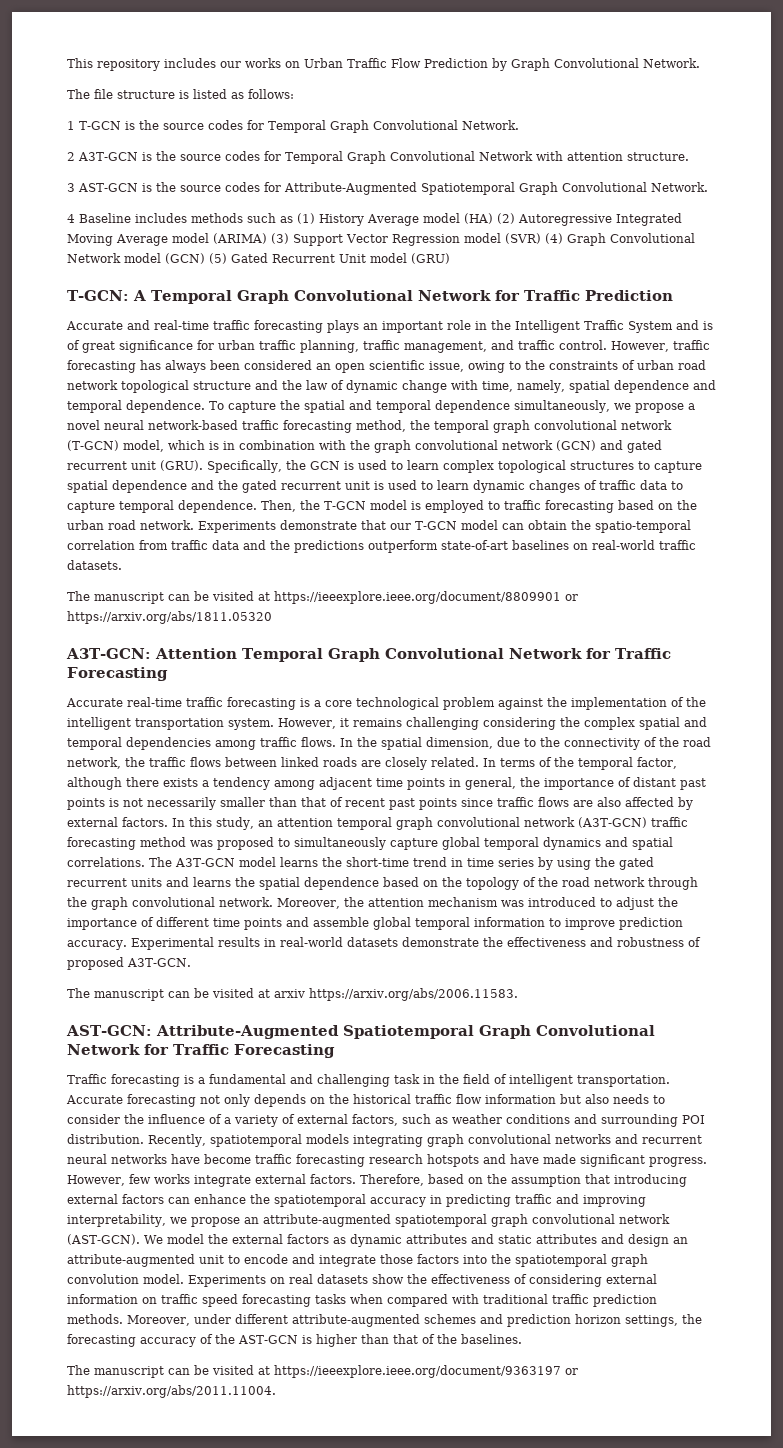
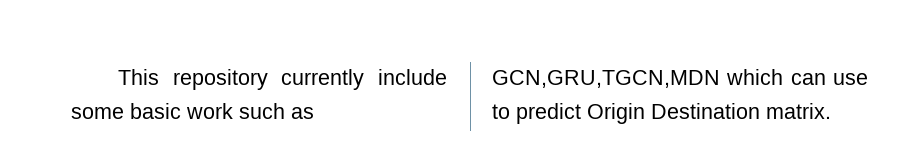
[164,58,700,71] [67,89,294,99] [67,120,519,133] [67,151,689,164] [67,182,708,195] [67,213,682,226] [67,233,695,246] [67,253,450,264] [67,290,673,304] [66,320,713,333] [67,340,710,353] [67,360,706,373] [67,380,716,393] [67,400,695,413] [67,420,672,433] [67,440,662,453] [67,460,702,473] [67,480,683,493] [67,500,697,513] [67,520,691,533] [67,540,696,553] [67,560,122,570] [67,591,578,604] [67,611,272,624] [66,648,671,662] [67,667,168,681] [66,697,706,710] [67,717,707,730] [67,737,711,750] [67,757,677,770] [67,777,706,790] [67,797,693,810] [67,817,688,830] [67,837,673,850] [67,857,654,870] [67,877,698,890] [67,897,678,910] [67,917,683,930] [67,937,701,950] [67,957,191,970] [67,988,518,1001] [66,1025,655,1039] [67,1044,335,1058] [67,1074,670,1087] [66,1094,665,1107] [67,1114,705,1127] [67,1134,702,1147] [67,1154,707,1167] [67,1174,687,1187] [67,1194,646,1207] [67,1214,670,1227] [67,1234,688,1247] [67,1254,648,1267] [67,1274,657,1287] [67,1294,657,1307] [67,1314,702,1327] [67,1334,522,1347] [67,1365,578,1378] [67,1385,276,1398] includes our works on Urban Traffic Flow Prediction by Graph Convolutional Network. // The file structure is listed as follows: // 1 T-GCN is the source codes for Temporal Graph Convolutional Network. // 2 A3T-GCN is the source codes for Temporal Graph Convolutional Network with attention structure. // 3 AST-GCN is the source codes for Attribute-Augmented Spatiotemporal Graph Convolutional Network. // 4 Baseline includes methods such as (1) History Average model (HA) (2) Autoregressive Integrated Moving Average model (ARIMA) (3) Support Vector Regression model (SVR) (4) Graph Convolutional Network model (GCN) (5) Gated Recurrent Unit model (GRU) // T-GCN: A Temporal Graph Convolutional Network for Traffic Prediction // Accurate and real-time traffic forecasting plays an important role in the Intelligent Traffic System and is of great significance for urban traffic planning, traffic management, and traffic control. However, traffic forecasting has always been considered an open scientific issue, owing to the constraints of urban road network topological structure and the law of dynamic change with time, namely, spatial dependence and temporal dependence. To capture the spatial and temporal dependence simultaneously, we propose a novel neural network-based traffic forecasting method, the temporal graph convolutional network (T-GCN) model, which is in combination with the graph convolutional network (GCN) and gated recurrent unit (GRU). Specifically, the GCN is used to learn complex topological structures to capture spatial dependence and the gated recurrent unit is used to learn dynamic changes of traffic data to capture temporal dependence. Then, the T-GCN model is employed to traffic forecasting based on the urban road network. Experiments demonstrate that our T-GCN model can obtain the spatio-temporal correlation from traffic data and the predictions outperform state-of-art baselines on real-world traffic datasets. // The manuscript can be visited at https://ieeexplore.ieee.org/document/8809901 or https://arxiv.org/abs/1811.05320 // A3T-GCN: Attention Temporal Graph Convolutional Network for Traffic Forecasting // Accurate real-time traffic forecasting is a core technological problem against the implementation of the intelligent transportation system. However, it remains challenging considering the complex spatial and temporal dependencies among traffic flows. In the spatial dimension, due to the connectivity of the road network, the traffic flows between linked roads are closely related. In terms of the temporal factor, although there exists a tendency among adjacent time points in general, the importance of distant past points is not necessarily smaller than that of recent past points since traffic flows are also affected by external factors. In this study, an attention temporal graph convolutional network (A3T-GCN) traffic forecasting method was proposed to simultaneously capture global temporal dynamics and spatial correlations. The A3T-GCN model learns the short-time trend in time series by using the gated recurrent units and learns the spatial dependence based on the topology of the road network through the graph convolutional network. Moreover, the attention mechanism was introduced to adjust the importance of different time points and assemble global temporal information to improve prediction accuracy. Experimental results in real-world datasets demonstrate the effectiveness and robustness of proposed A3T-GCN. // The manuscript can be visited at arxiv https://arxiv.org/abs/2006.11583. // AST-GCN: Attribute-Augmented Spatiotemporal Graph Convolutional Network for Traffic Forecasting // Traffic forecasting is a fundamental and challenging task in the field of intelligent transportation. Accurate forecasting not only depends on the historical traffic flow information but also needs to consider the influence of a variety of external factors, such as weather conditions and surrounding POI distribution. Recently, spatiotemporal models integrating graph convolutional networks and recurrent neural networks have become traffic forecasting research hotspots and have made significant progress. However, few works integrate external factors. Therefore, based on the assumption that introducing external factors can enhance the spatiotemporal accuracy in predicting traffic and improving interpretability, we propose an attribute-augmented spatiotemporal graph convolutional network (AST-GCN). We model the external factors as dynamic attributes and static attributes and design an attribute-augmented unit to encode and integrate those factors into the spatiotemporal graph convolution model. Experiments on real datasets show the effectiveness of considering external information on traffic speed forecasting tasks when compared with traditional traffic prediction methods. Moreover, under different attribute-augmented schemes and prediction horizon settings, the forecasting accuracy of the AST-GCN is higher than that of the baselines. // The manuscript can be visited at https://ieeexplore.ieee.org/document/9363197 or https://arxiv.org/abs/2011.11004. -> [281,69,447,90] [71,103,314,119] [492,69,868,88] [492,103,831,124] currently include some basic work such as GCN,GRU,TGCN,MDN which can use to predict Origin Destination matrix.

